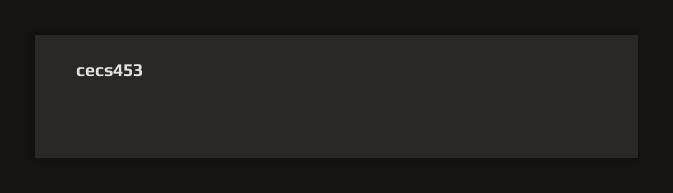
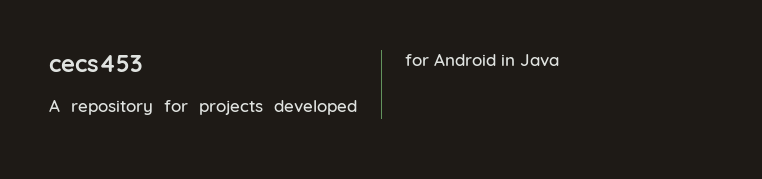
(143, 70) none -> [49,99,357,115] [405,53,559,67] // A repository for projects developed for Android in Java

